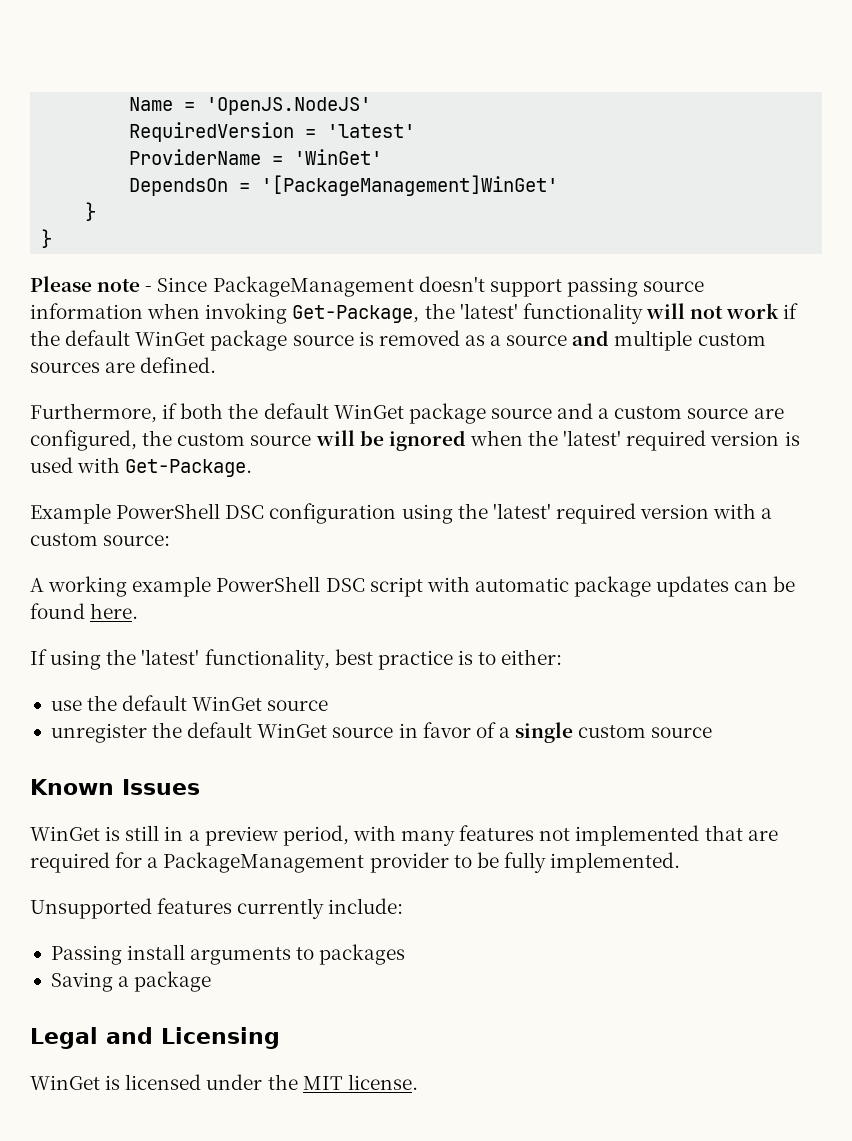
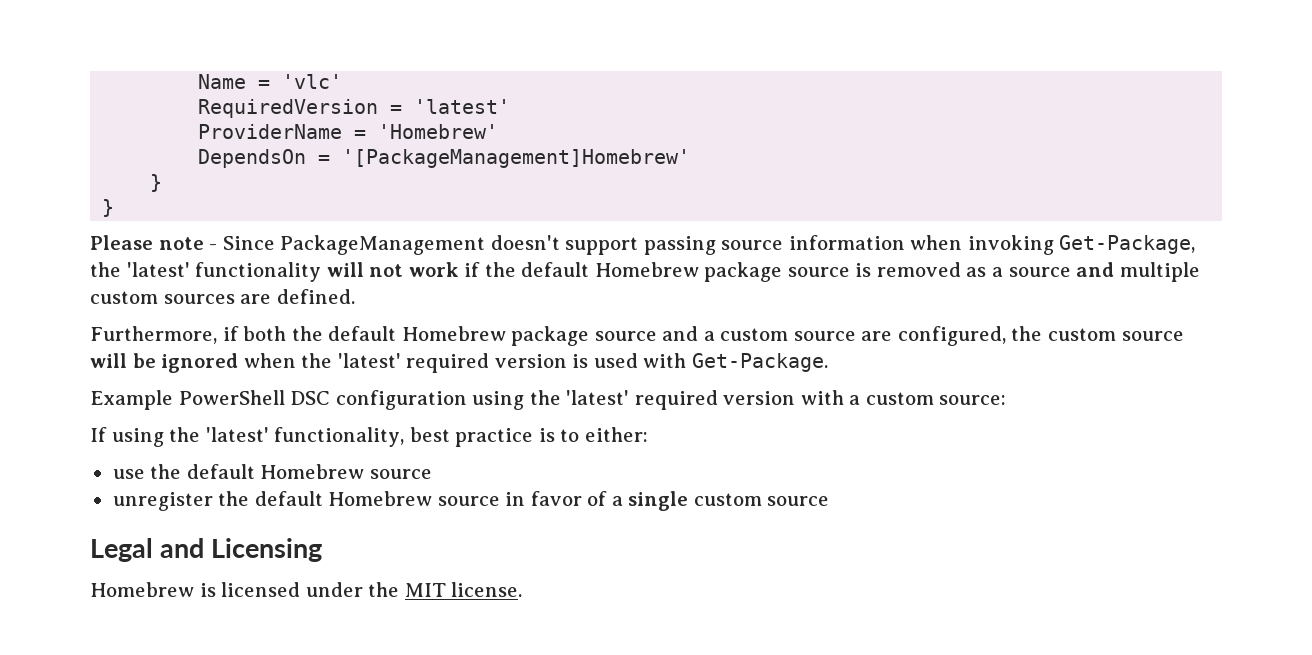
[206,97,372,115] 'OpenJS.NodeJS' -> [282,74,343,89] 'vlc'
[294,149,383,165] 'WinGet' -> [378,124,499,139] 'Homebrew'
[261,175,559,196] '[PackageManagement]WinGet' -> [342,149,691,168] '[PackageManagement]Homebrew'
[135,331,206,346] WinGet -> [594,262,699,277] Homebrew
[333,404,404,419] WinGet -> [401,326,506,341] Homebrew
[30,576,796,597] [30,603,139,619] // A working example PowerShell DSC script with automatic package updates can be found here. -> (1007, 400) none
[192,696,263,711] WinGet -> [260,464,365,479] Homebrew
[257,723,328,738] WinGet -> [328,491,433,506] Homebrew
[30,779,200,795] [30,825,778,846] [30,852,681,873] [30,898,404,919] [50,944,406,965] [50,971,212,992] // Known Issues // WinGet is still in a preview period, with many features not implemented that are required for a PackageManagement provider to be fully implemented. // Unsupported features currently include: // Passing install arguments to packages // Saving a package -> (830, 501) none
[30,1075,100,1090] WinGet -> [90,582,194,597] Homebrew

